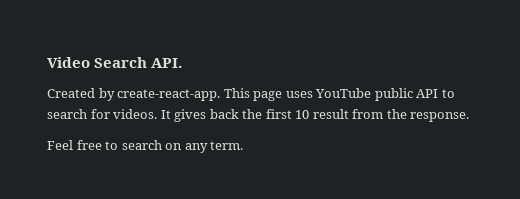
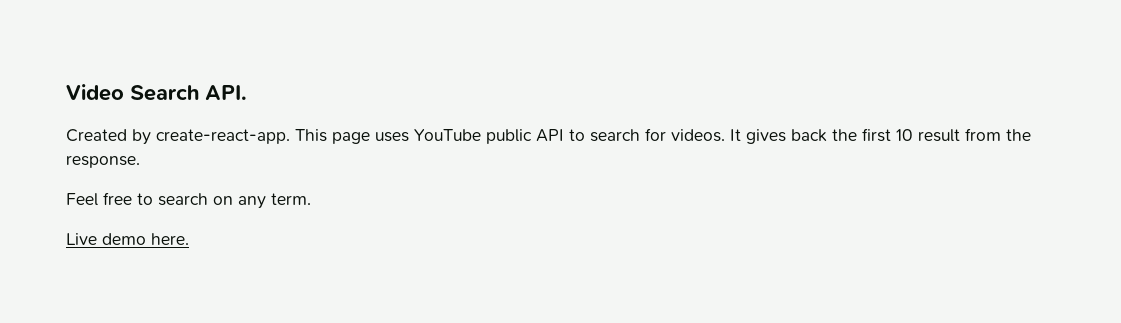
(244, 145) none -> [66,233,189,245] // Live demo here.

